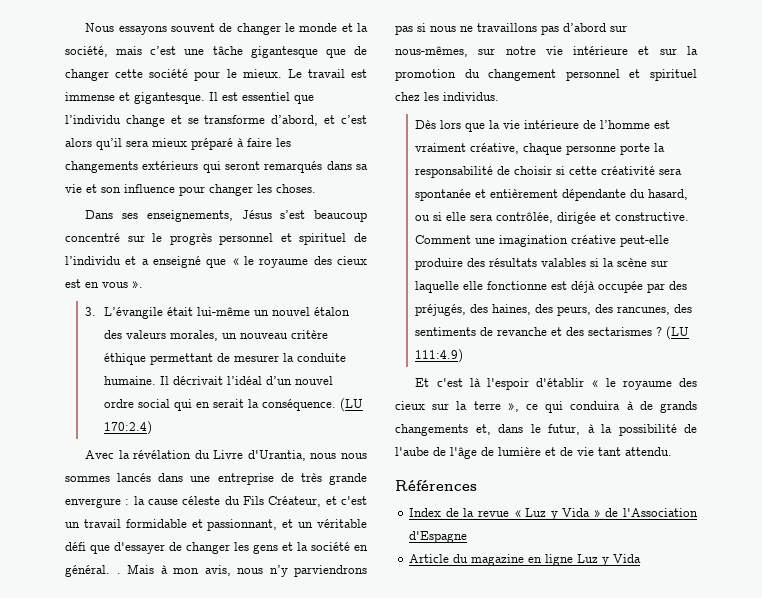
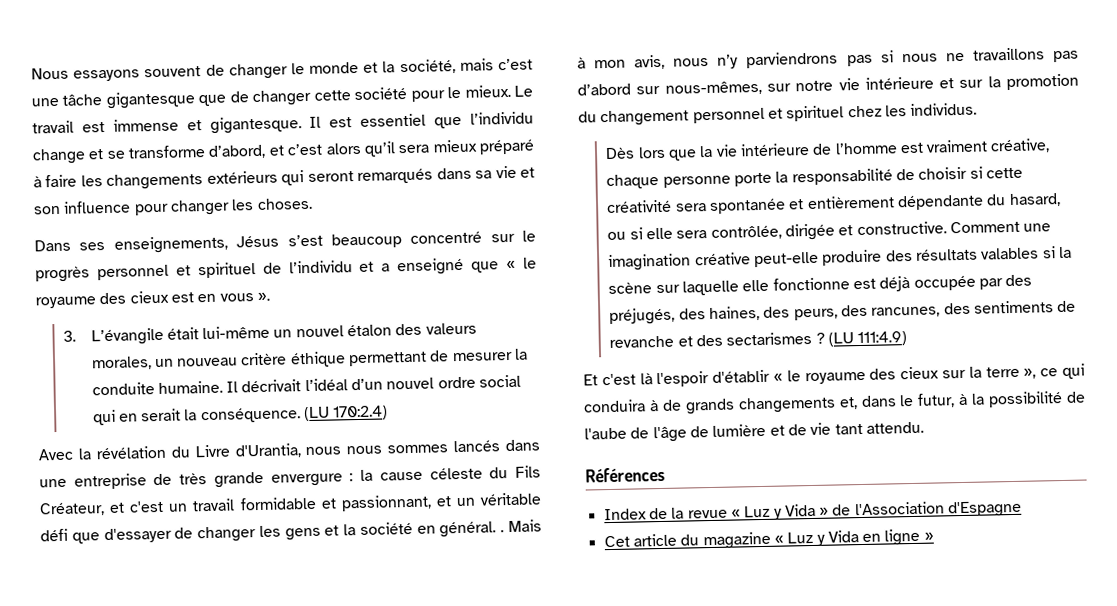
[409,554,642,566] Article du magazine en ligne Luz y Vida -> [603,528,934,550] Cet article du magazine « Luz y Vida en ligne »

